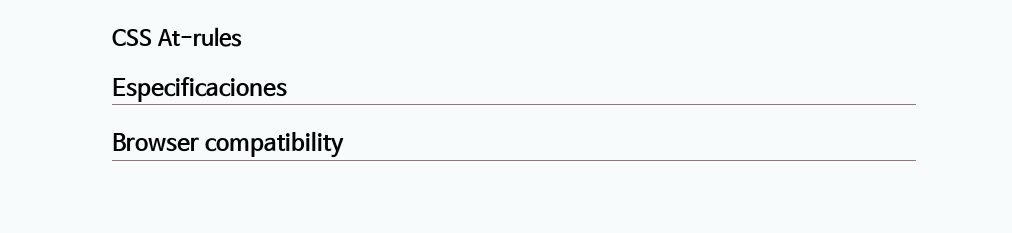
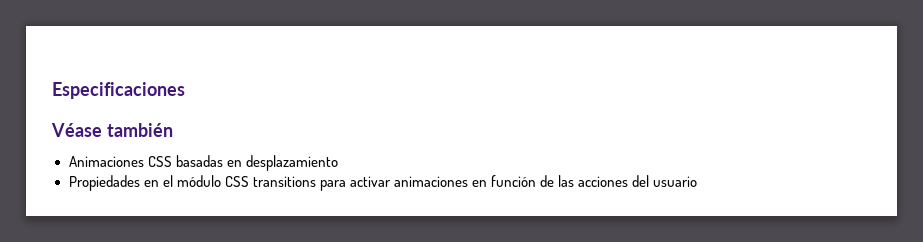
[112,27,242,47] CSS At-rules // -> (52, 90) none
[112,131,345,158] Browser compatibility -> [51,123,173,137] [68,155,338,171] [68,175,698,191] Véase también // Animaciones CSS basadas en desplazamiento // Propiedades en el módulo CSS transitions para activar animaciones en función de las acciones del usuario

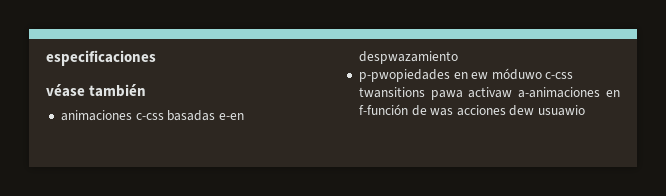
[52,82,185,99] [51,123,102,137] Especificaciones // Véase -> [46,50,156,66] [46,84,85,97] especificaciones // véase
[68,155,338,171] [68,175,698,191] Animaciones CSS basadas en desplazamiento // Propiedades en el módulo CSS transitions para activar animaciones en función de las acciones del usuario -> [60,110,244,121] [358,51,458,64] [358,68,574,82] [358,87,620,100] [358,104,586,116] animaciones c-css basadas e-en despwazamiento // p-pwopiedades en ew móduwo c-css twansitions pawa activaw a-animaciones en f-función de was acciones dew usuawio

